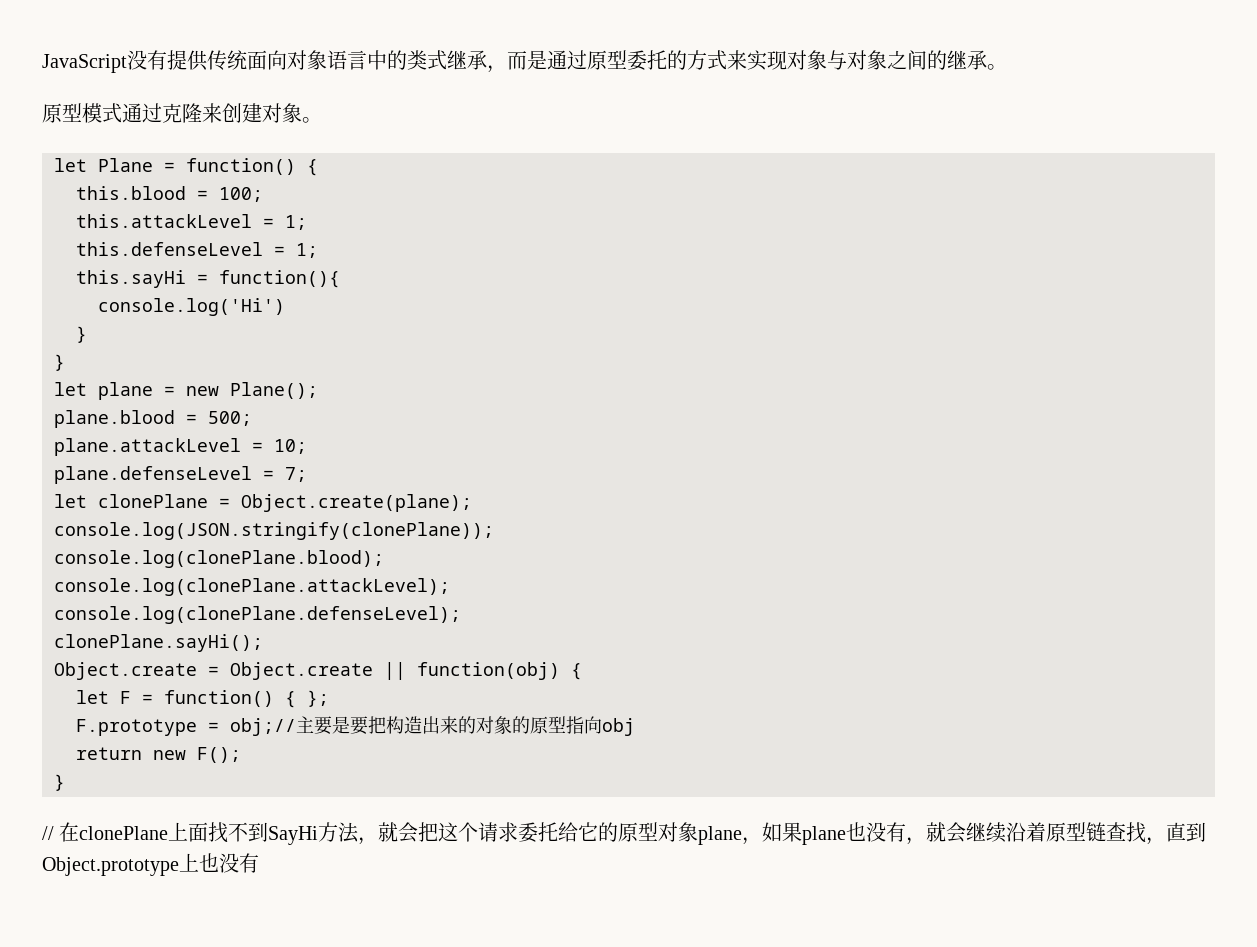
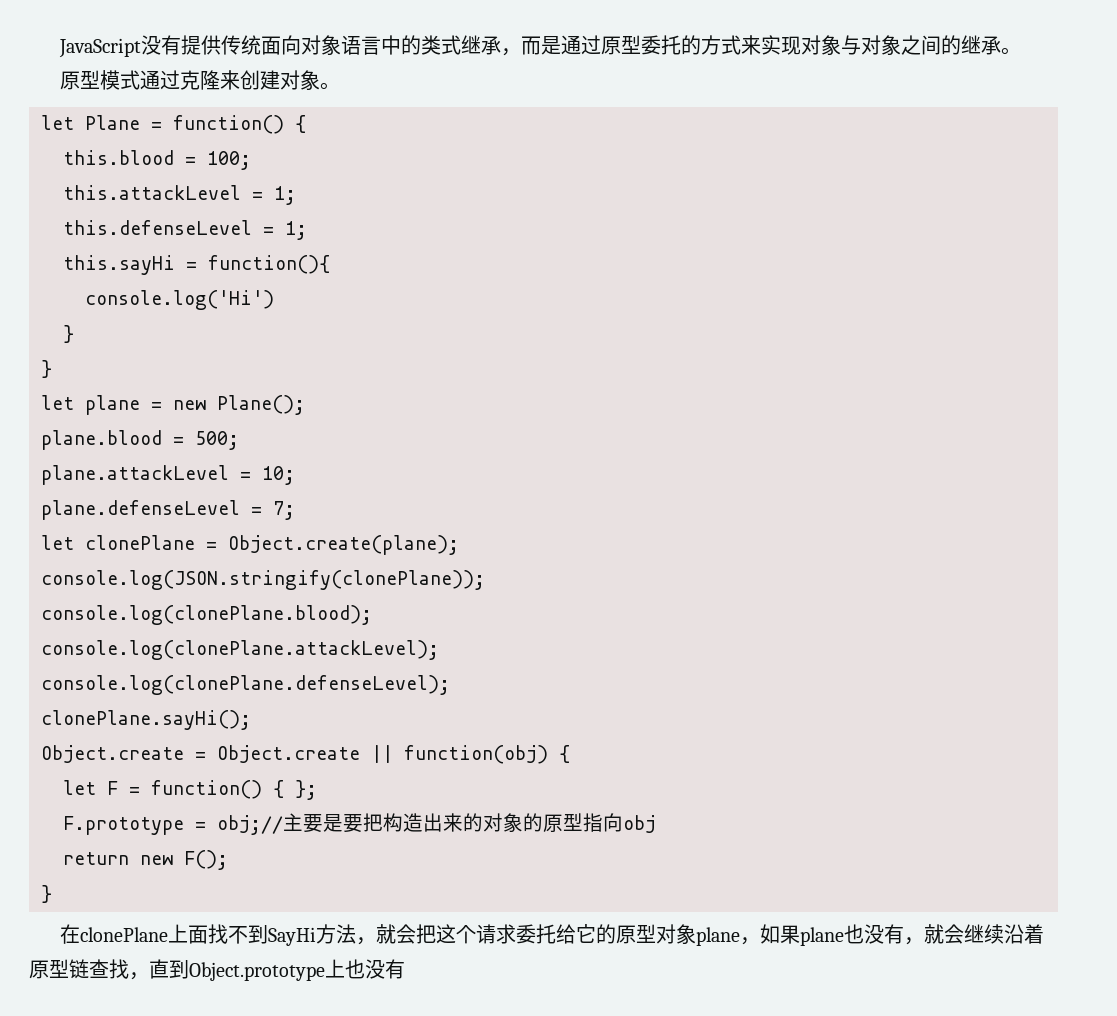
[42,826,54,840] // -> (52, 894) none

